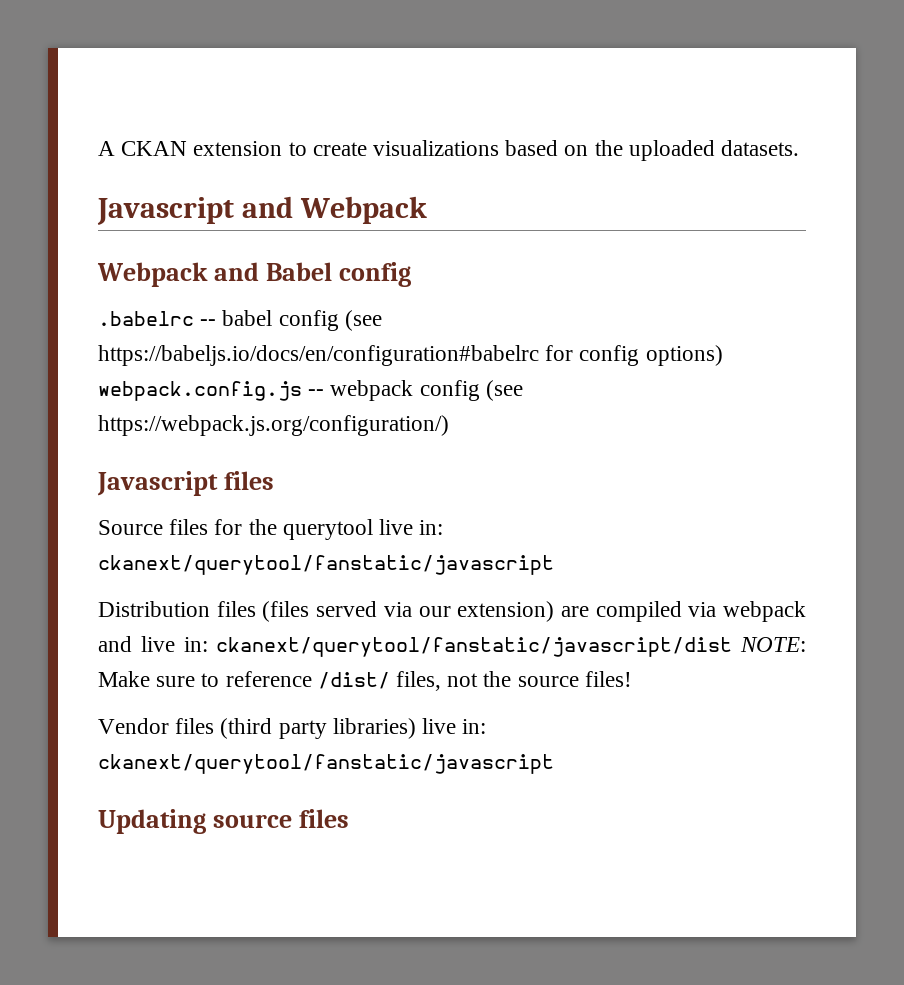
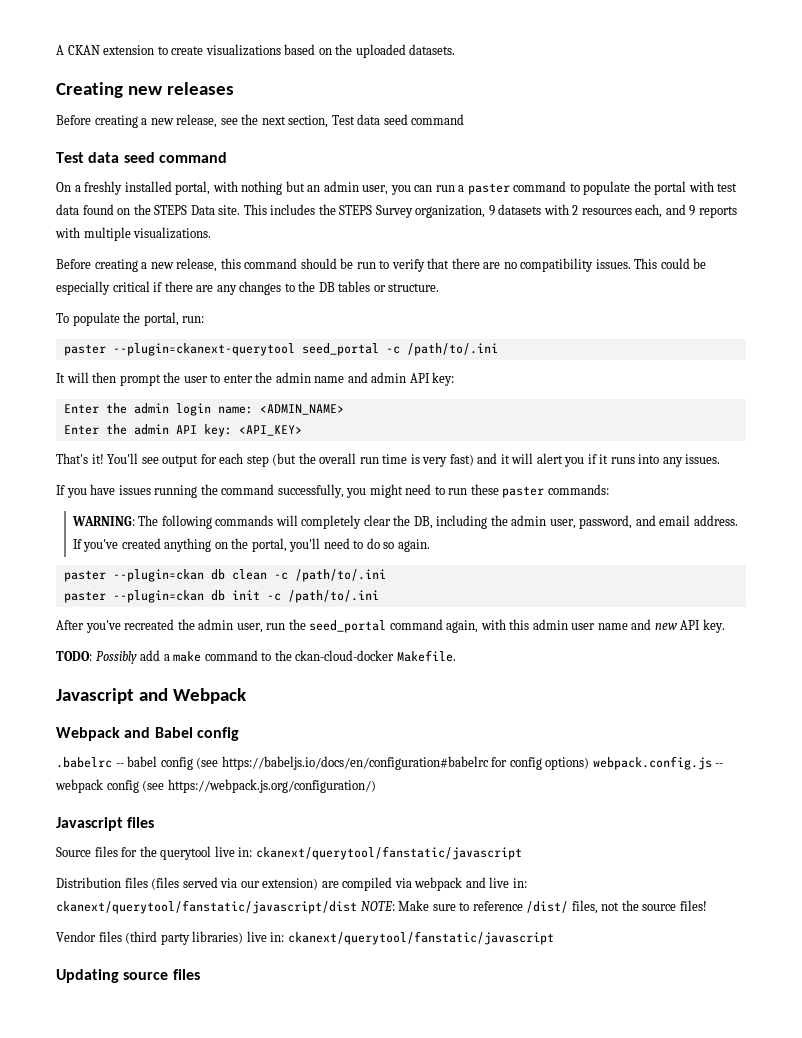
(800, 148) none -> [56,82,234,98] [56,114,465,128] [56,152,227,163] [56,181,738,195] [56,204,737,218] [55,227,212,241] [56,258,707,272] [56,281,440,295] [56,312,205,326] [63,343,498,356] [56,372,455,386] [63,403,344,416] [63,424,302,437] [56,453,721,467] [56,484,609,498] [71,515,738,529] [72,538,430,552] [63,569,386,582] [63,590,379,603] [56,619,725,633] [56,650,456,664] // Creating new releases // Before creating a new release, see the next section, Test data seed command // Test data seed command // On a freshly installed portal, with nothing but an admin user, you can run a paster command to populate the portal with test data found on the STEPS Data site. This includes the STEPS Survey organization, 9 datasets with 2 resources each, and 9 reports with multiple visualizations. // Before creating a new release, this command should be run to verify that there are no compatibility issues. This could be especially critical if there are any changes to the DB tables or structure. // To populate the portal, run: // paster --plugin=ckanext-querytool seed_portal -c /path/to/.ini // It will then prompt the user to enter the admin name and admin API key: // Enter the admin login name: <ADMIN_NAME> // Enter the admin API key: <API_KEY> // That's it! You'll see output for each step (but the overall run time is very fast) and it will alert you if it runs into any issues. // If you have issues running the command successfully, you might need to run these paster commands: // WARNING: The following commands will completely clear the DB, including the admin user, password, and email address. If you've created anything on the portal, you'll need to do so again. // paster --plugin=ckan db clean -c /path/to/.ini // paster --plugin=ckan db init -c /path/to/.ini // After you've recreated the admin user, run the seed_portal command again, with this admin user name and new API key. // TODO: Possibly add a make command to the ckan-cloud-docker Makefile.

